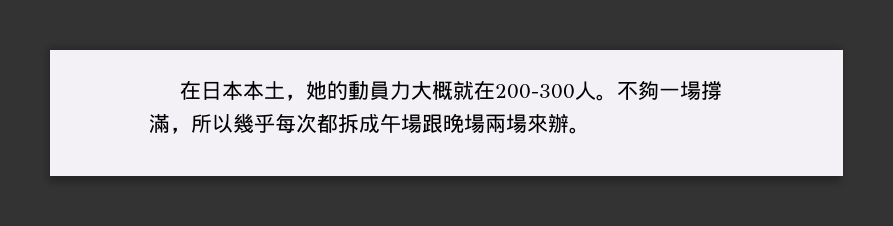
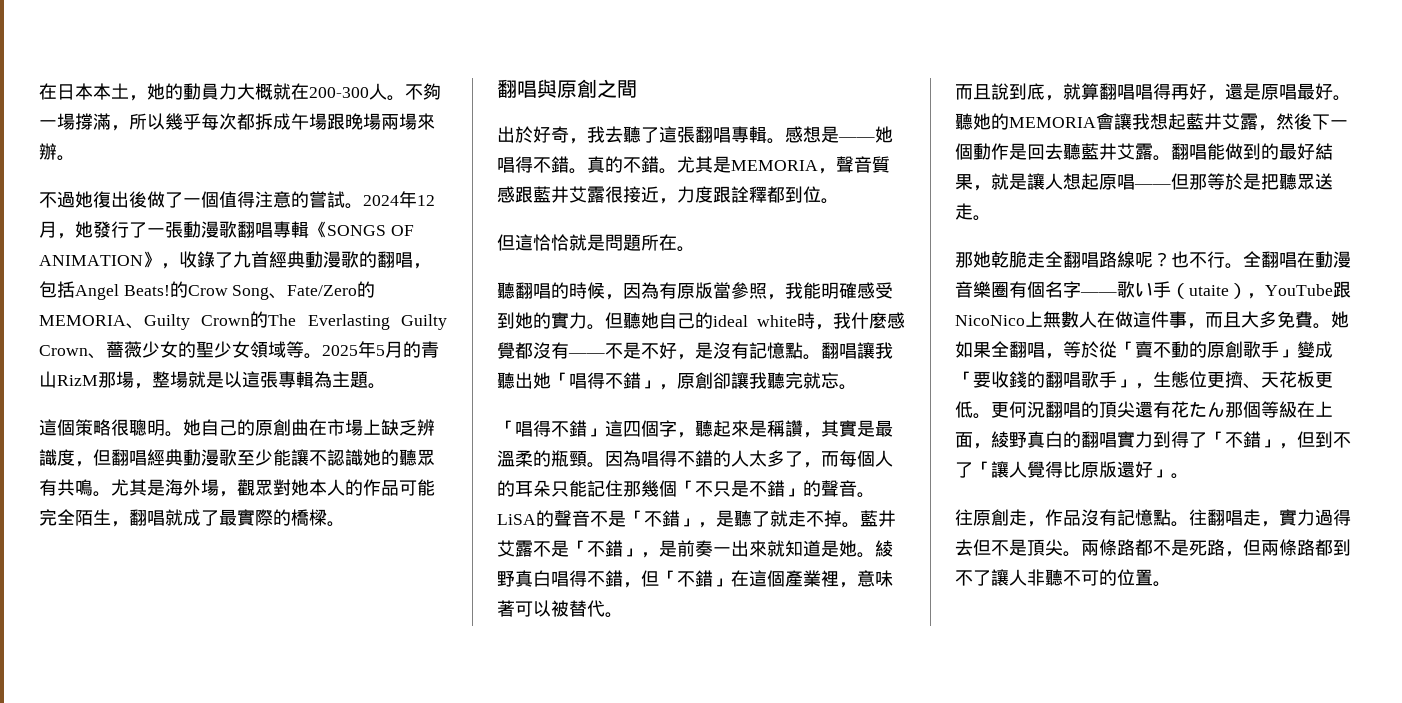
(590, 130) none -> [39,191,435,209] [39,221,414,239] [39,251,431,269] [39,281,376,300] [39,311,447,330] [39,341,439,359] [39,371,386,389] [39,419,435,437] [39,449,435,467] [39,479,435,497] [39,509,345,527] [497,79,637,98] [497,126,893,144] [497,156,890,174] [497,186,839,204] [497,234,695,252] [497,282,893,300] [497,312,905,330] [497,342,893,360] [497,372,857,390] [497,420,893,438] [497,450,893,468] [497,480,875,498] [497,510,896,528] [497,540,893,558] [497,570,893,588] [497,600,623,618] [955,83,1351,101] [955,113,1348,131] [955,143,1333,161] [955,173,1333,191] [955,203,991,221] [955,251,1351,269] [955,281,1351,299] [955,311,1349,329] [955,341,1333,359] [955,371,1333,389] [955,401,1333,419] [955,431,1351,449] [955,461,1189,479] [955,509,1351,527] [955,539,1351,557] [955,569,1171,587] // 不過她復出後做了一個值得注意的嘗試。2024年12月，她發行了一張動漫歌翻唱專輯《SONGS OF ANIMATION》，收錄了九首經典動漫歌的翻唱，包括Angel Beats!的Crow Song、Fate/Zero的MEMORIA、Guilty Crown的The Everlasting Guilty Crown、薔薇少女的聖少女領域等。2025年5月的青山RizM那場，整場就是以這張專輯為主題。 // 這個策略很聰明。她自己的原創曲在市場上缺乏辨識度，但翻唱經典動漫歌至少能讓不認識她的聽眾有共鳴。尤其是海外場，觀眾對她本人的作品可能完全陌生，翻唱就成了最實際的橋樑。 // 翻唱與原創之間 // 出於好奇，我去聽了這張翻唱專輯。感想是——她唱得不錯。真的不錯。尤其是MEMORIA，聲音質感跟藍井艾露很接近，力度跟詮釋都到位。 // 但這恰恰就是問題所在。 // 聽翻唱的時候，因為有原版當參照，我能明確感受到她的實力。但聽她自己的ideal white時，我什麼感覺都沒有——不是不好，是沒有記憶點。翻唱讓我聽出她「唱得不錯」，原創卻讓我聽完就忘。 // 「唱得不錯」這四個字，聽起來是稱讚，其實是最溫柔的瓶頸。因為唱得不錯的人太多了，而每個人的耳朵只能記住那幾個「不只是不錯」的聲音。LiSA的聲音不是「不錯」，是聽了就走不掉。藍井艾露不是「不錯」，是前奏一出來就知道是她。綾野真白唱得不錯，但「不錯」在這個產業裡，意味著可以被替代。 // 而且說到底，就算翻唱唱得再好，還是原唱最好。聽她的MEMORIA會讓我想起藍井艾露，然後下一個動作是回去聽藍井艾露。翻唱能做到的最好結果，就是讓人想起原唱——但那等於是把聽眾送走。 // 那她乾脆走全翻唱路線呢？也不行。全翻唱在動漫音樂圈有個名字——歌い手（utaite），YouTube跟NicoNico上無數人在做這件事，而且大多免費。她如果全翻唱，等於從「賣不動的原創歌手」變成「要收錢的翻唱歌手」，生態位更擠、天花板更低。更何況翻唱的頂尖還有花たん那個等級在上面，綾野真白的翻唱實力到得了「不錯」，但到不了「讓人覺得比原版還好」。 // 往原創走，作品沒有記憶點。往翻唱走，實力過得去但不是頂尖。兩條路都不是死路，但兩條路都到不了讓人非聽不可的位置。

